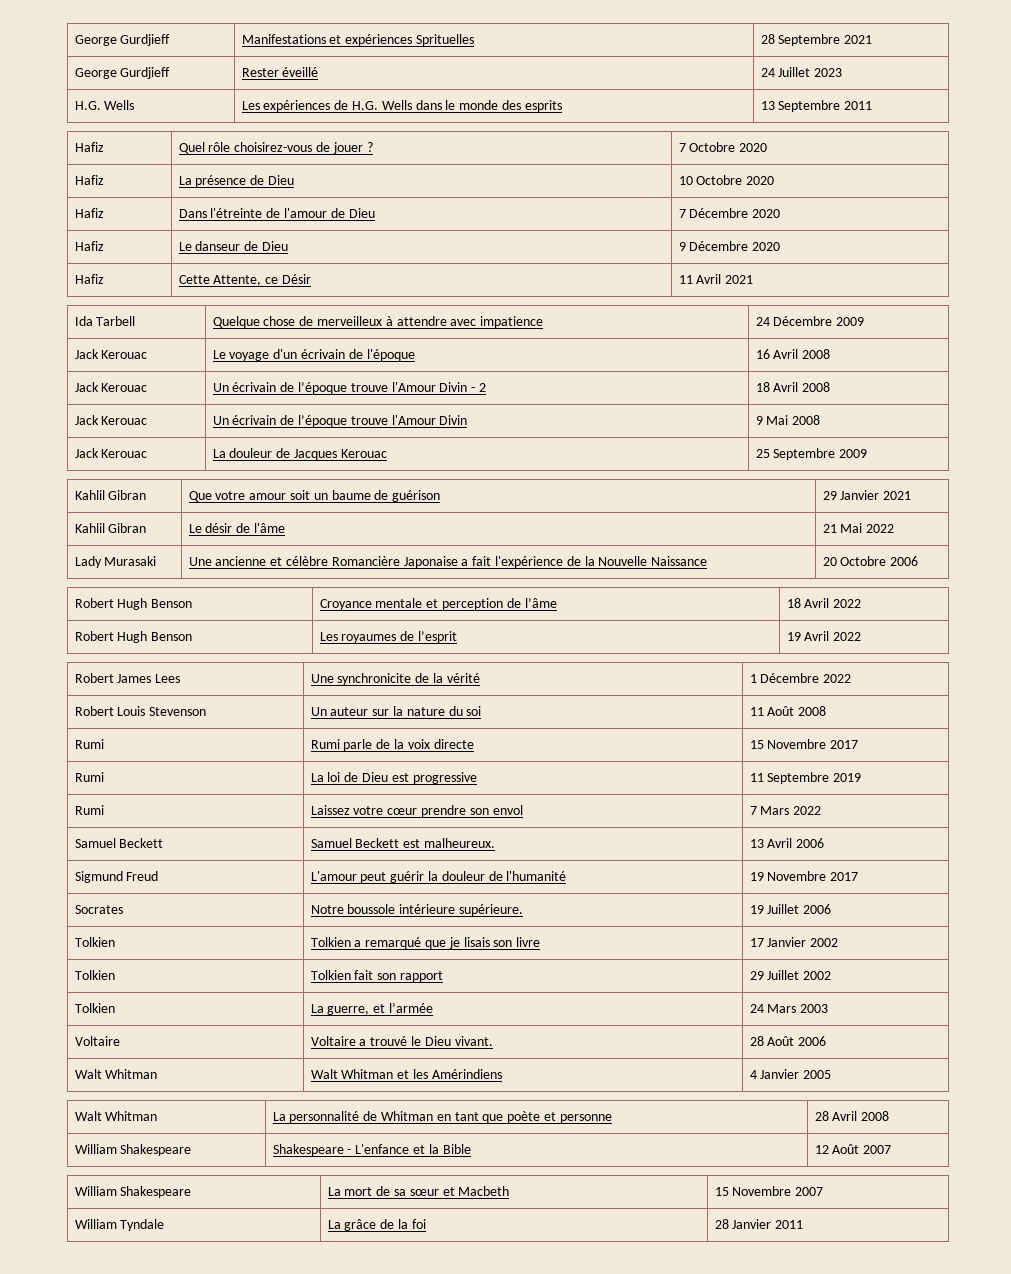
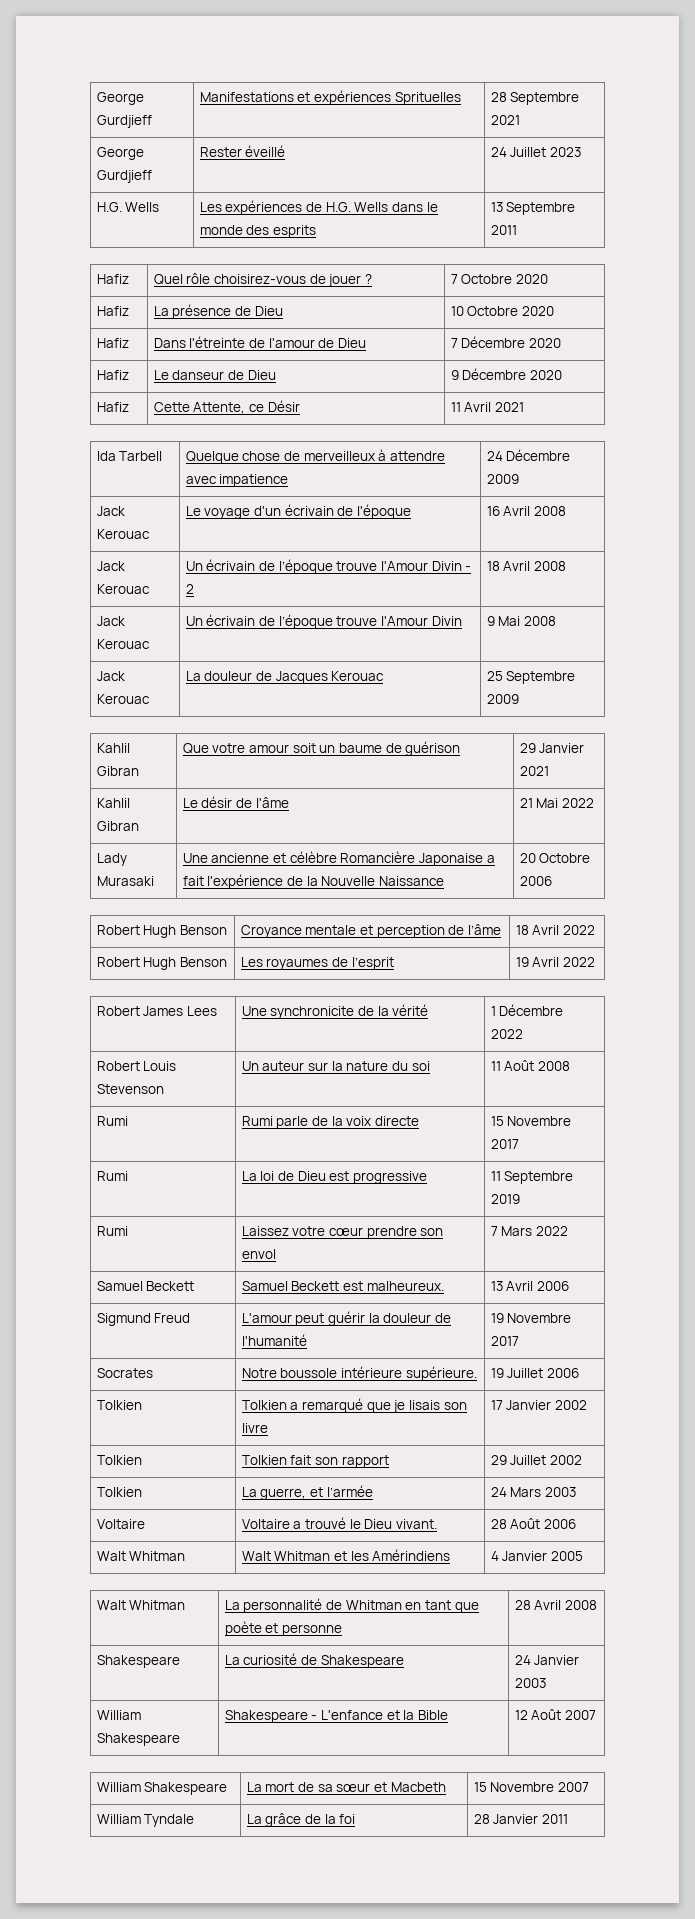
(890, 1116) none -> [96,1655,180,1668] [224,1653,404,1668] [514,1655,580,1665] [514,1678,546,1688] // Shakespeare | La curiosité de Shakespeare | 24 Janvier 2003

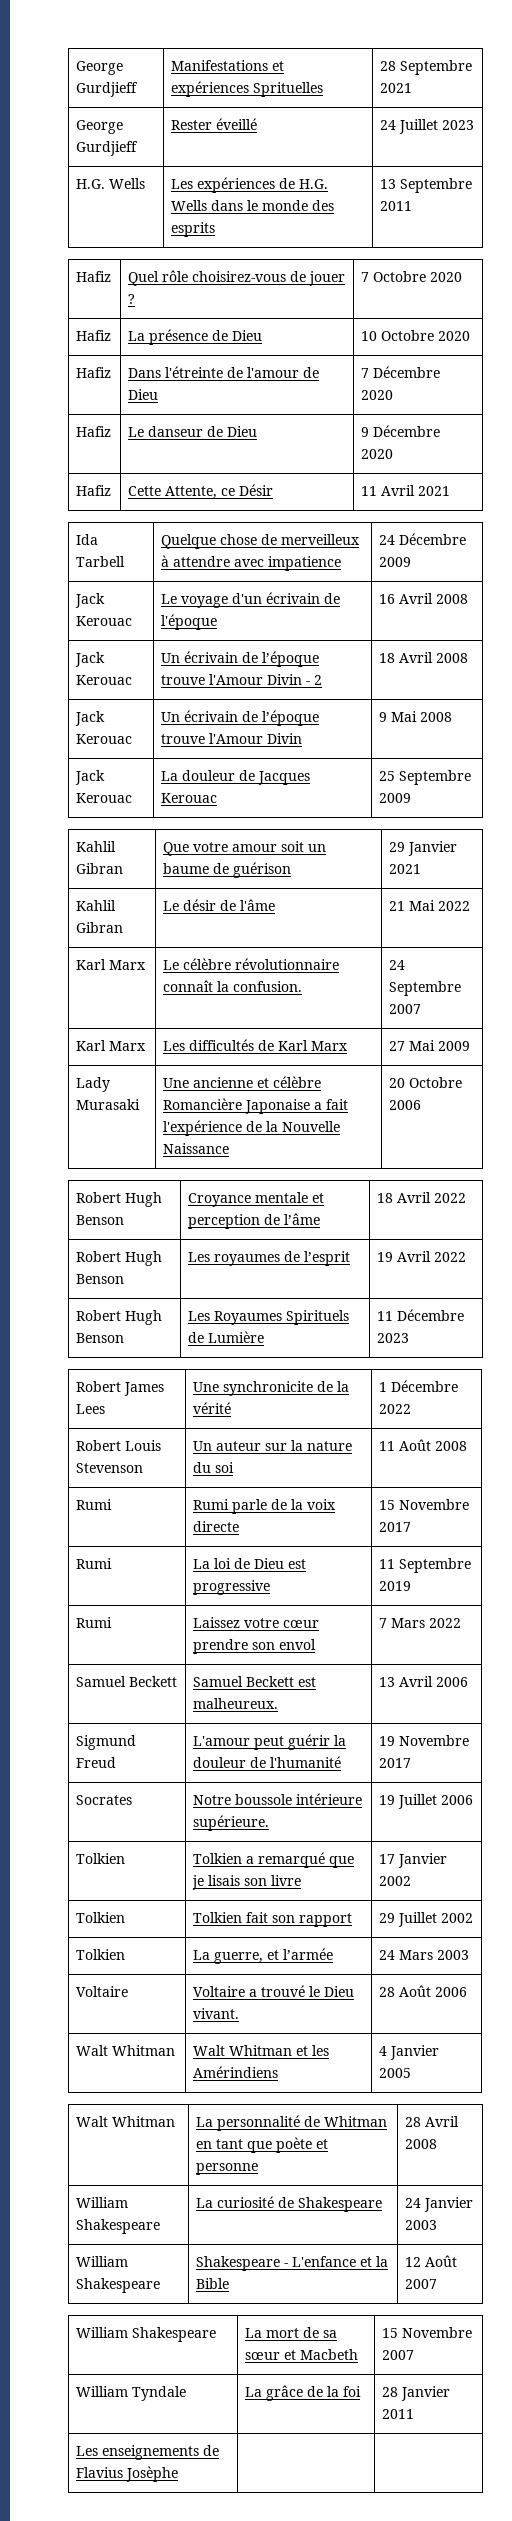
(594, 803) none -> [76,959,147,970] [163,958,340,970] [163,980,303,992] [389,960,406,970] [389,981,462,996] [389,1004,422,1014] [76,1040,147,1051] [163,1039,349,1051] [389,1040,471,1051] // Karl Marx | Le célèbre révolutionnaire connaît la confusion. | 24 Septembre 2007 // Karl Marx | Les difficultés de Karl Marx | 27 Mai 2009
(595, 962) none -> [76,1310,163,1325] [76,1333,125,1343] [188,1310,350,1325] [188,1331,265,1343] [377,1309,465,1321] [377,1333,410,1343] // Robert Hugh Benson | Les Royaumes Spirituels de Lumière | 11 Décembre 2023
(597, 1605) none -> [76,2197,129,2208] William
(568, 1819) none -> [76,2445,220,2460] [76,2466,179,2482] // Les enseignements de Flavius Josèphe | |

